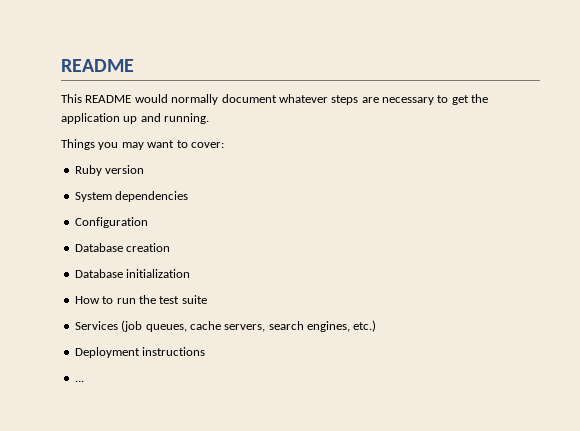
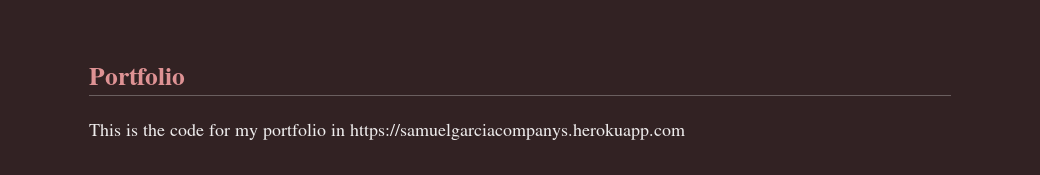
[61,59,134,72] README -> [89,68,185,85] Portfolio
[85,94,489,105] [61,113,210,124] [61,139,224,150] [74,165,145,176] [74,191,189,202] [74,217,148,228] [74,243,171,252] [74,269,191,278] [74,295,207,304] [74,320,377,332] [74,347,206,358] [74,380,84,382] README would normally document whatever steps are necessary to get the application up and running. // Things you may want to cover: // Ruby version // System dependencies // Configuration // Database creation // Database initialization // How to run the test suite // Services (job queues, cache servers, search engines, etc.) // Deployment instructions // ... -> [126,123,685,140] is the code for my portfolio in https://samuelgarciacompanys.herokuapp.com

